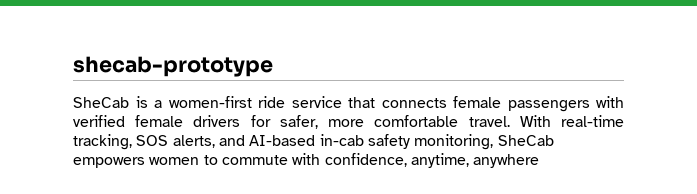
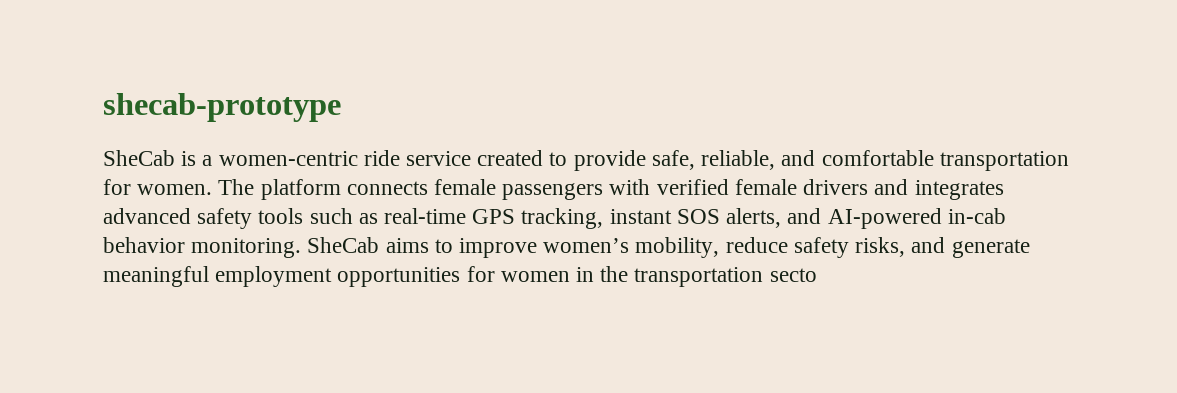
[168,96,252,108] women-first -> [218,151,358,166] women-centric
[348,97,375,108] that -> [477,150,1069,171] [103,179,341,200] created to provide safe, reliable, and comfortable transportation for women. The platform
[250,115,624,129] [73,134,554,150] [73,153,540,168] for safer, more comfortable travel. With real-time tracking, SOS alerts, and AI-based in-cab safety monitoring, SheCab empowers women to commute with confidence, anytime, anywhere -> [874,179,1004,200] [103,208,1006,229] [103,237,1030,258] [103,266,817,287] and integrates advanced safety tools such as real-time GPS tracking, instant SOS alerts, and AI-powered in-cab behavior monitoring. SheCab aims to improve women’s mobility, reduce safety risks, and generate meaningful employment opportunities for women in the transportation secto

